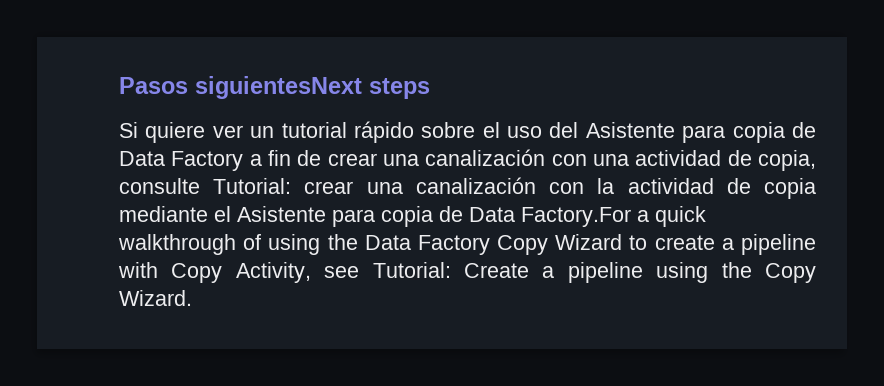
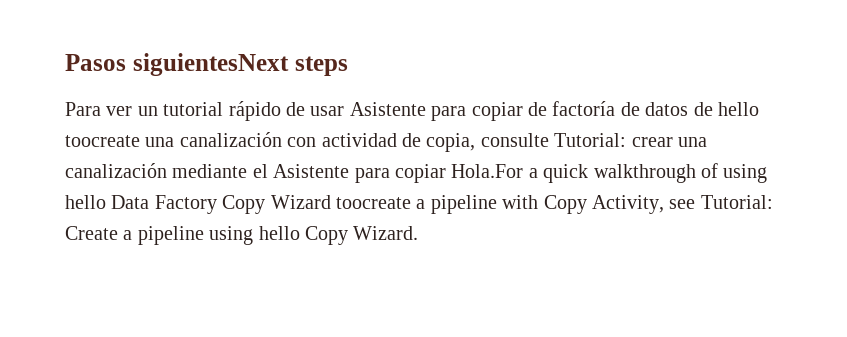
[119,122,206,143] Si quiere -> [65,102,101,116] Para
[421,122,816,143] [119,149,629,171] sobre el uso del Asistente para copia de Data Factory a fin de crear una canalización con una -> [286,101,759,121] [65,132,317,147] de usar Asistente para copiar de factoría de datos de hello toocreate una canalización con
[549,178,816,199] [119,206,631,227] con la actividad de copia mediante el Asistente para copia de Data Factory.For -> [172,164,524,183] mediante el Asistente para copiar Hola.For
[327,234,358,250] the -> [65,195,106,209] hello
[629,235,715,250] to create -> [336,197,411,209] toocreate
[721,262,752,278] the -> [258,226,300,240] hello

